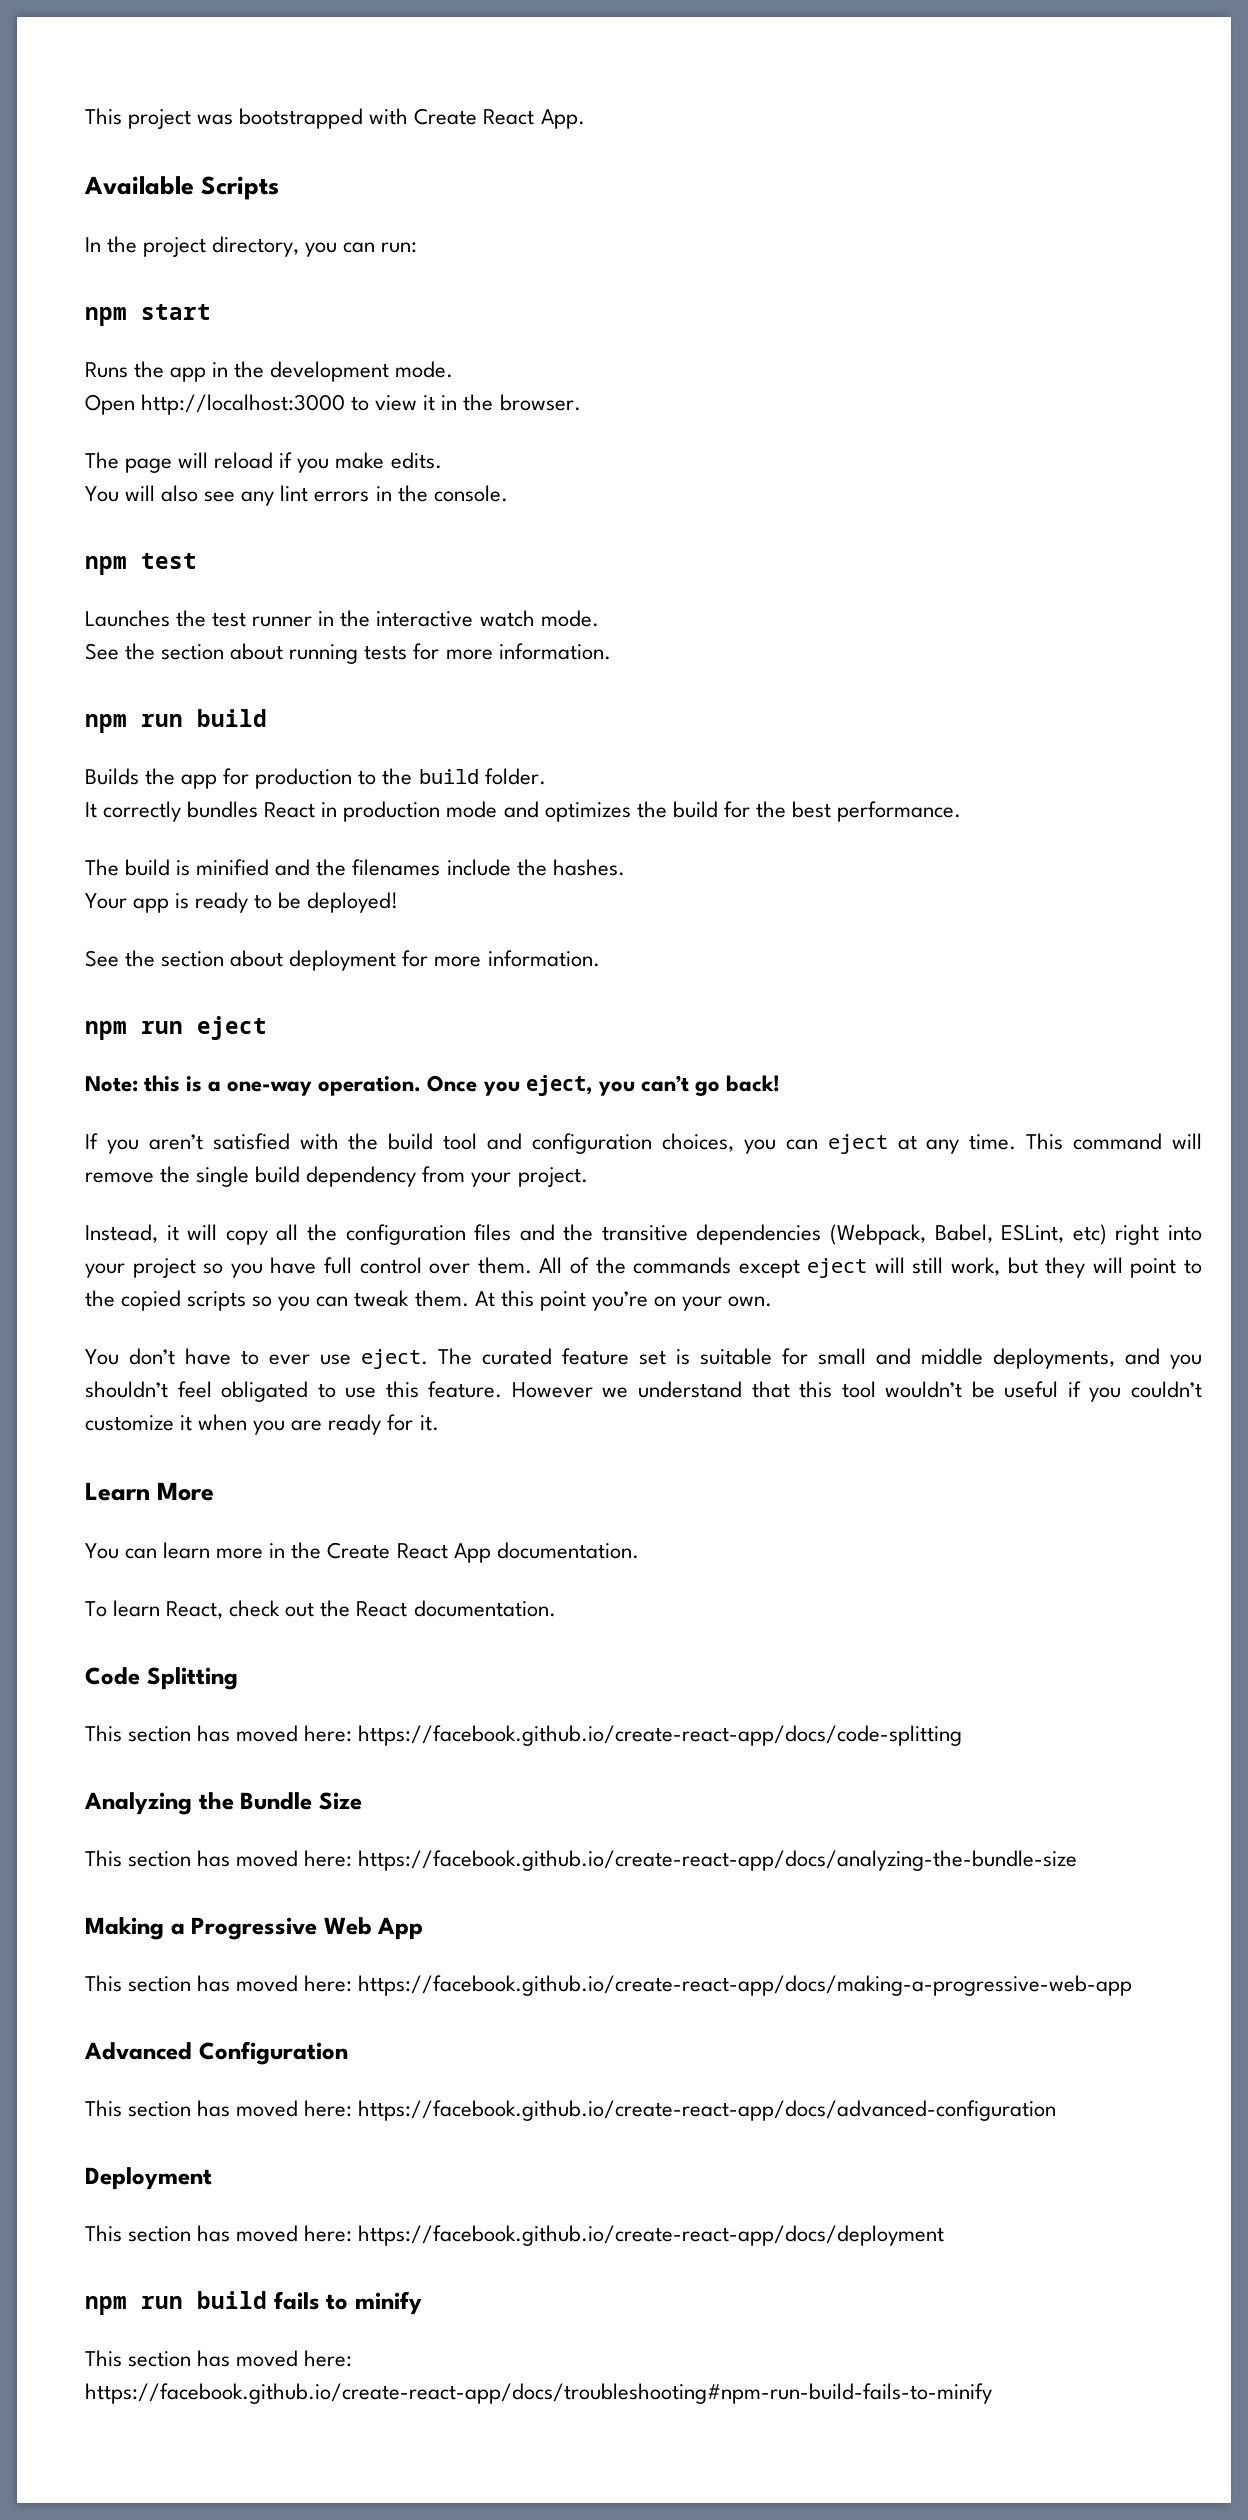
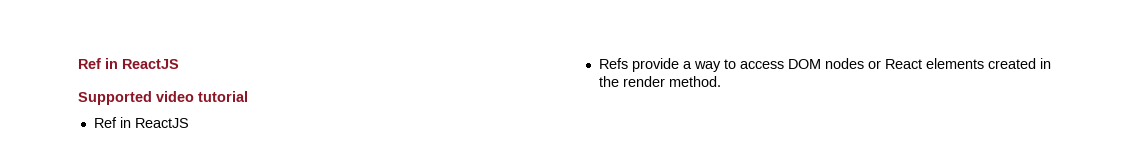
[85,108,585,129] [84,176,280,200] [85,236,418,257] [85,304,211,326] [85,361,454,382] [85,394,581,415] [85,452,442,473] [85,485,508,506] [85,553,197,575] [85,610,599,627] [85,643,611,664] [85,709,267,733] [85,768,546,789] [85,801,962,822] [85,859,625,876] [85,892,399,913] [85,950,600,971] [85,1016,267,1040] [85,1075,780,1096] [85,1133,1203,1154] [85,1166,588,1187] [85,1224,1202,1245] [85,1257,1202,1278] [85,1290,773,1311] [85,1348,1202,1369] [85,1381,1202,1402] [85,1414,439,1435] [85,1482,215,1501] [85,1542,639,1563] [85,1600,556,1619] [85,1667,238,1690] [85,1725,963,1746] [84,1792,362,1815] [85,1850,1078,1871] [85,1917,424,1940] [85,1975,1133,1996] [84,2041,348,2065] [85,2100,1057,2121] [85,2167,212,2190] [85,2225,945,2246] [85,2291,422,2315] [85,2350,353,2367] [85,2383,992,2404] This project was bootstrapped with Create React App. // Available Scripts // In the project directory, you can run: // npm start // Runs the app in the development mode. // Open http://localhost:3000 to view it in the browser. // The page will reload if you make edits. // You will also see any lint errors in the console. // npm test // Launches the test runner in the interactive watch mode. // See the section about running tests for more information. // npm run build // Builds the app for production to the build folder. // It correctly bundles React in production mode and optimizes the build for the best performance. // The build is minified and the filenames include the hashes. // Your app is ready to be deployed! // See the section about deployment for more information. // npm run eject // Note: this is a one-way operation. Once you eject, you can’t go back! // If you aren’t satisfied with the build tool and configuration choices, you can eject at any time. This command will remove the single build dependency from your project. // Instead, it will copy all the configuration files and the transitive dependencies (Webpack, Babel, ESLint, etc) right into your project so you have full control over them. All of the commands except eject will still work, but they will point to the copied scripts so you can tweak them. At this point you’re on your own. // You don’t have to ever use eject. The curated feature set is suitable for small and middle deployments, and you shouldn’t feel obligated to use this feature. However we understand that this tool wouldn’t be useful if you couldn’t customize it when you are ready for it. // Learn More // You can learn more in the Create React App documentation. // To learn React, check out the React documentation. // Code Splitting // This section has moved here: https://facebook.github.io/create-react-app/docs/code-splitting // Analyzing the Bundle Size // This section has moved here: https://facebook.github.io/create-react-app/docs/analyzing-the-bundle-size // Making a Progressive Web App // This section has moved here: https://facebook.github.io/create-react-app/docs/making-a-progressive-web-app // Advanced Configuration // This section has moved here: https://facebook.github.io/create-react-app/docs/advanced-configuration // Deployment // This section has moved here: https://facebook.github.io/create-react-app/docs/deployment // npm run build fails to minify // This section has moved here: https://facebook.github.io/create-react-app/docs/troubleshooting#npm-run-build-fails-to-minify -> [78,58,179,69] [78,91,248,105] [93,117,189,128] [598,58,1051,72] [598,76,721,87] Ref in ReactJS // Supported video tutorial // Ref in ReactJS // Refs provide a way to access DOM nodes or React elements created in the render method.

